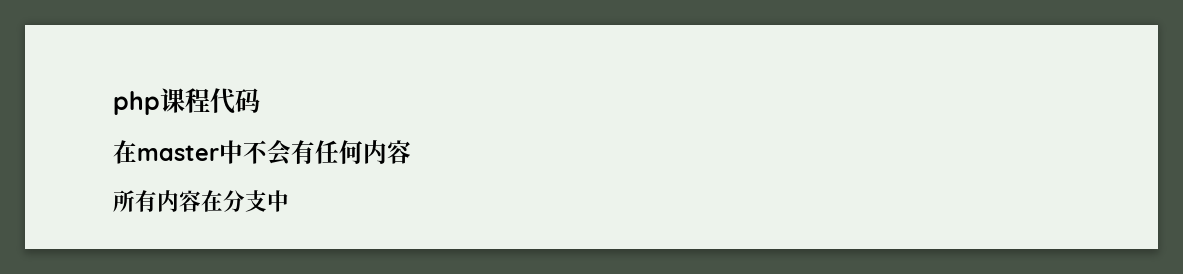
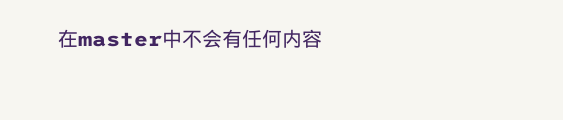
[113,88,260,115] php课程代码 // -> (58, 38) none
[113,190,289,212] // 所有内容在分支中 -> (322, 38) none

